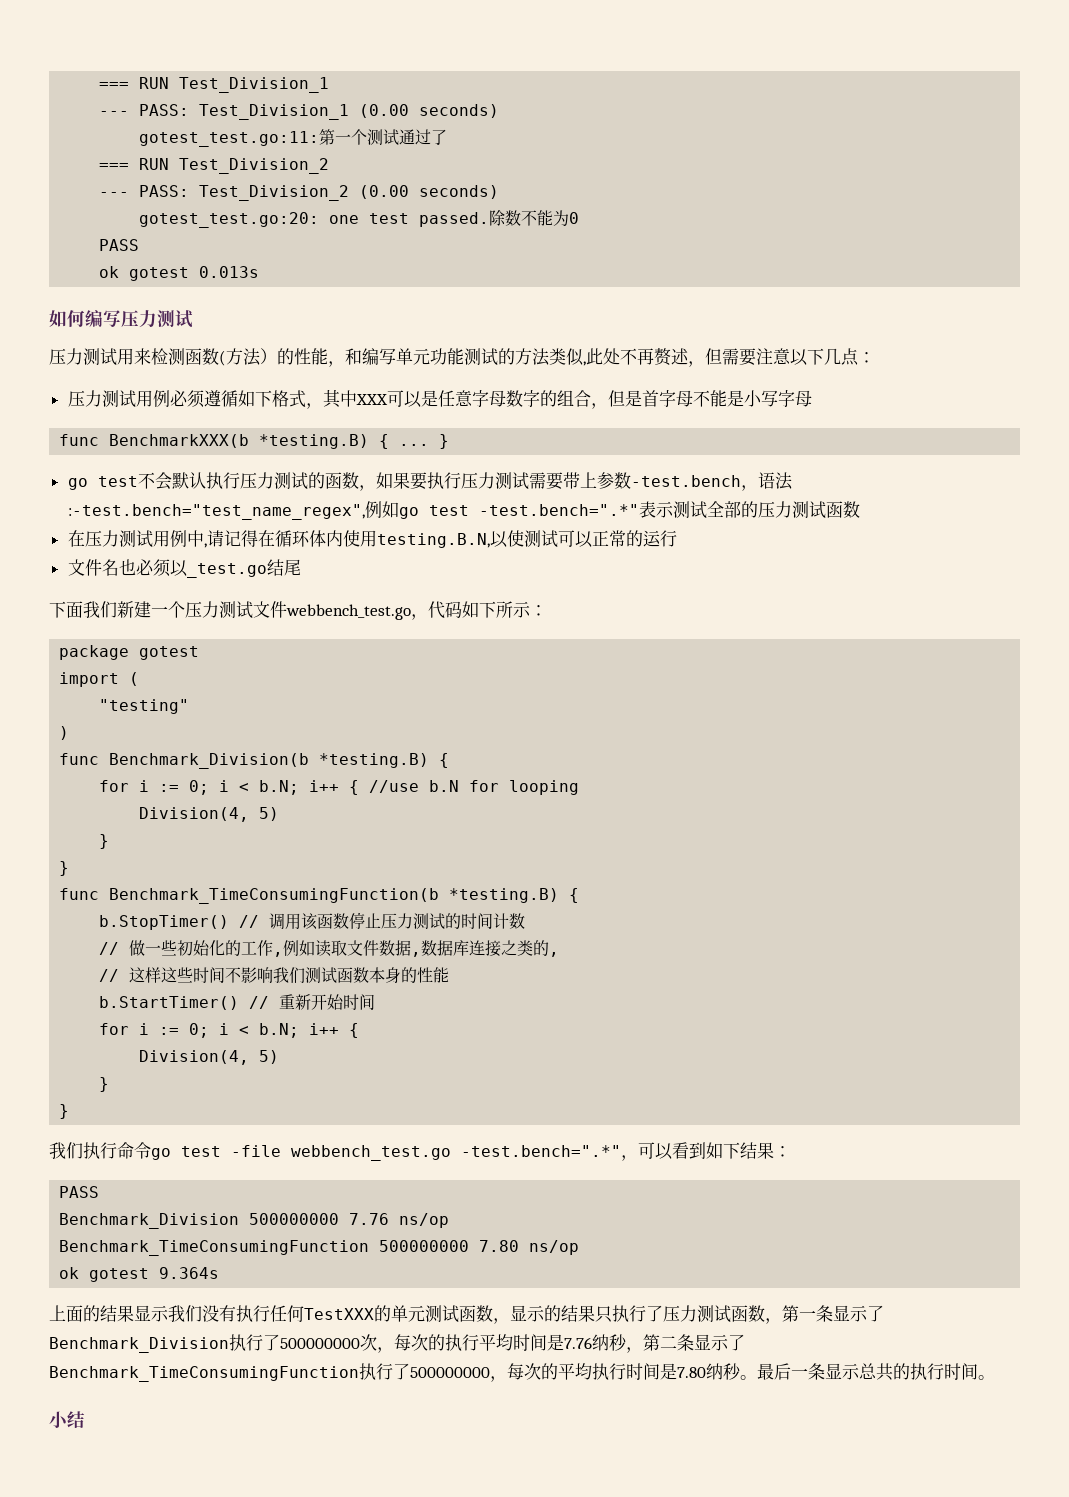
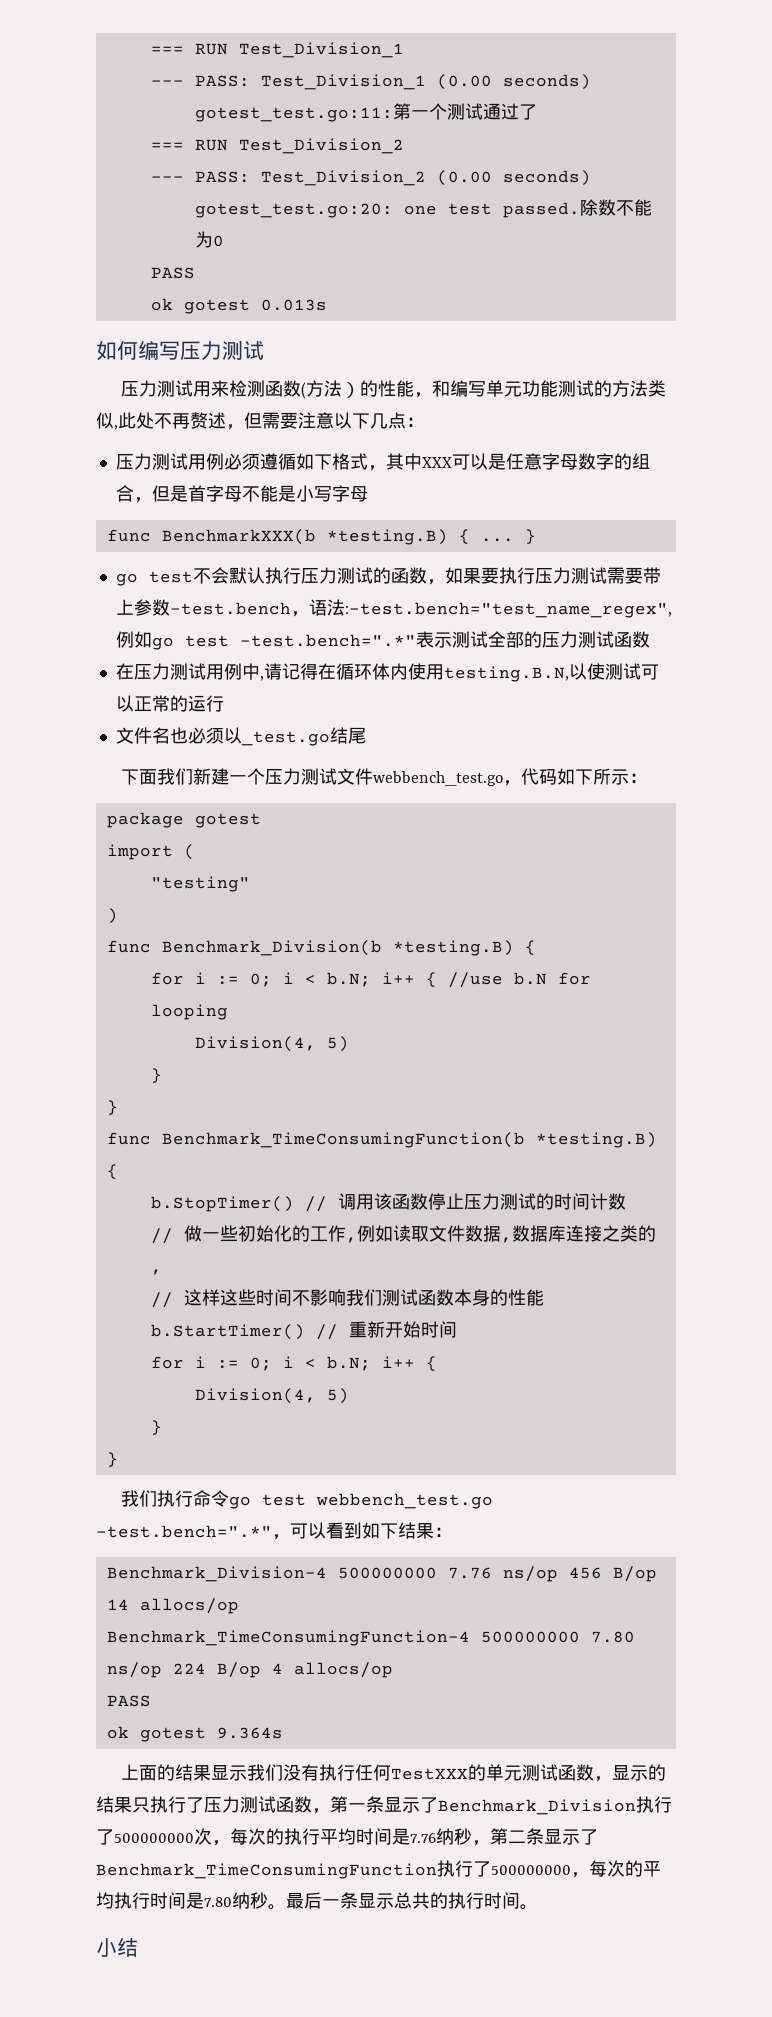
[231,1145,281,1157] -file -> (307, 1500) none
[59,1186,100,1198] [59,1213,240,1229] PASS // Benchmark_Division -> [106,1566,327,1582] Benchmark_Division-4
[59,1240,580,1256] // Benchmark_TimeConsumingFunction 500000000 7.80 ns/op -> [568,1566,657,1582] [106,1598,239,1614] [106,1630,635,1646] [106,1662,393,1678] [106,1695,151,1707] 456 B/op 14 allocs/op // Benchmark_TimeConsumingFunction-4 500000000 7.80 ns/op 224 B/op 4 allocs/op // PASS

